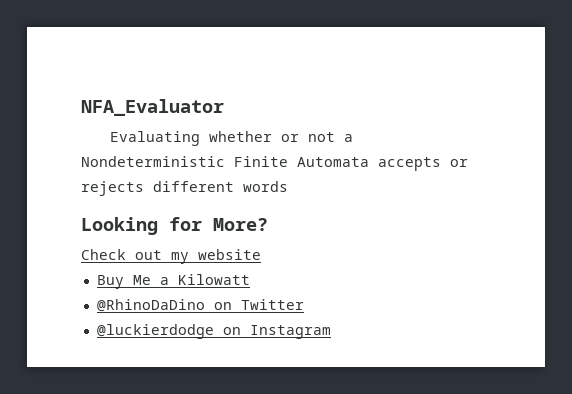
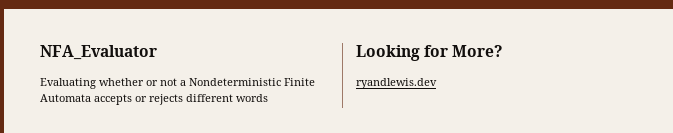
[81,249,261,264] [96,274,250,289] [96,299,304,312] [96,324,331,339] Check out my website // Buy Me a Kilowatt // @RhinoDaDino on Twitter // @luckierdodge on Instagram -> [356,78,437,89] ryandlewis.dev

